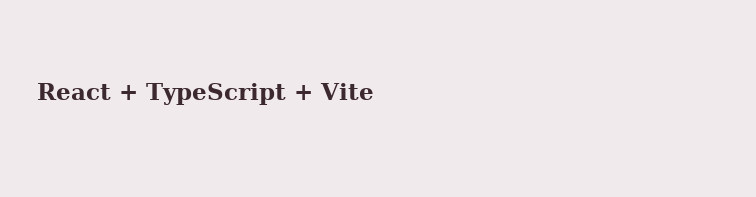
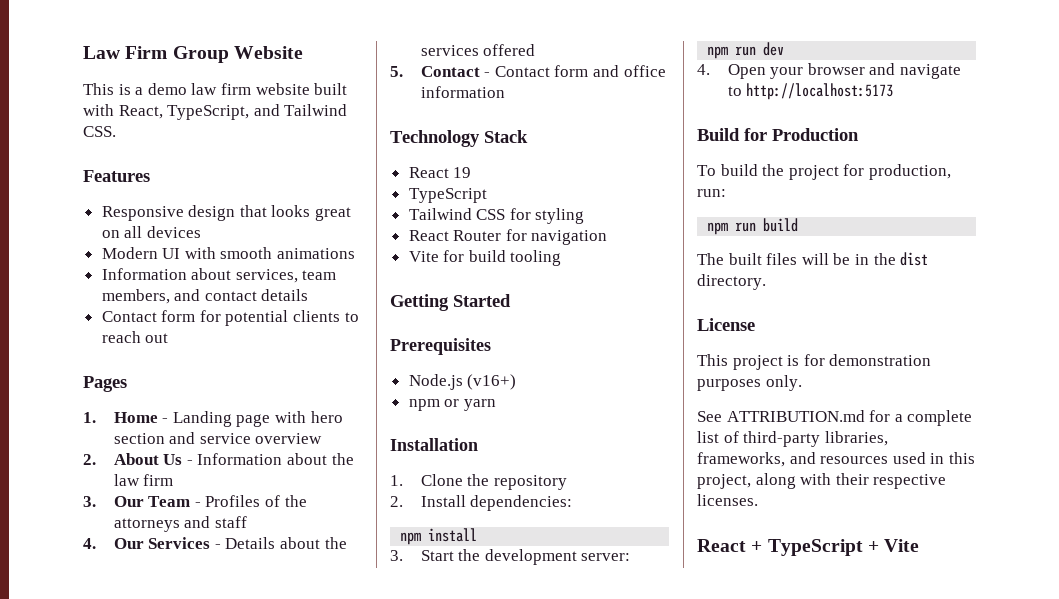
(37, 91) none -> [83,46,303,63] [83,83,348,95] [83,104,348,120] [83,126,116,137] [83,170,150,182] [101,205,352,221] [101,226,201,238] [101,247,356,259] [101,268,337,283] [101,289,309,304] [101,310,359,326] [101,331,169,343] [83,376,127,392] [83,411,343,427] [113,432,323,444] [83,453,354,465] [113,474,174,486] [83,495,307,507] [113,516,247,532] [83,537,347,549] [420,44,536,56] [390,65,666,77] [420,86,505,98] [390,130,528,147] [408,167,472,178] [408,188,487,203] [408,208,585,224] [408,229,608,245] [408,250,562,266] [390,294,511,311] [390,338,491,355] [408,374,517,390] [408,399,496,411] [390,438,478,451] [390,474,567,490] [390,495,573,511] [400,528,478,545] [390,549,631,565] [707,42,785,59] [697,63,961,79] [727,83,894,100] [697,128,859,141] [697,164,951,180] [697,189,726,197] [707,218,799,235] [697,252,929,266] [697,274,766,290] [697,318,755,331] [697,354,932,370] [697,375,802,391] [697,410,973,426] [697,431,888,447] [697,452,975,467] [697,473,947,489] [697,494,758,506] Law Firm Group Website // This is a demo law firm website built with React, TypeScript, and Tailwind CSS. // Features // Responsive design that looks great on all devices // Modern UI with smooth animations // Information about services, team members, and contact details // Contact form for potential clients to reach out // Pages // 1. Home - Landing page with hero section and service overview // 2. About Us - Information about the law firm // 3. Our Team - Profiles of the attorneys and staff // 4. Our Services - Details about the services offered // 5. Contact - Contact form and office information // Technology Stack // React 19 // TypeScript // Tailwind CSS for styling // React Router for navigation // Vite for build tooling // Getting Started // Prerequisites // Node.js (v16+) // npm or yarn // Installation // 1. Clone the repository // 2. Install dependencies: // npm install // 3. Start the development server: // npm run dev // 4. Open your browser and navigate to http://localhost:5173 // Build for Production // To build the project for production, run: // npm run build // The built files will be in the dist directory. // License // This project is for demonstration purposes only. // See ATTRIBUTION.md for a complete list of third-party libraries, frameworks, and resources used in this project, along with their respective licenses. //

